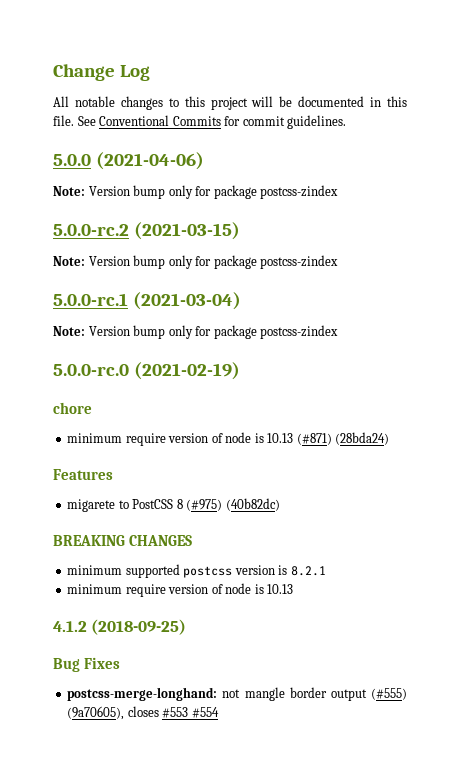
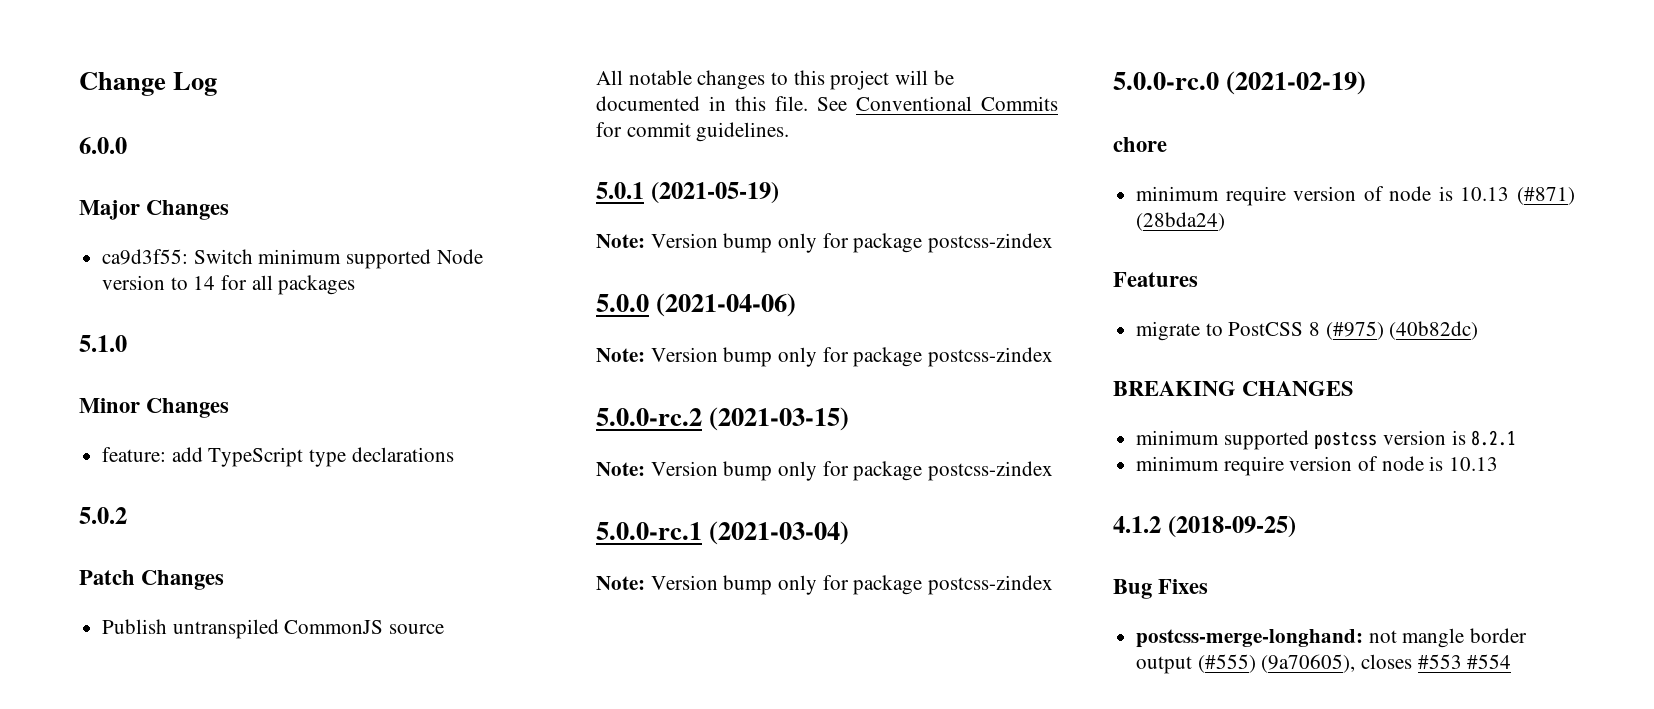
(150, 73) none -> [79,137,127,154] [79,200,230,220] [102,249,483,269] [102,275,356,295] [79,335,127,352] [79,398,230,418] [102,447,454,467] [79,507,127,524] [79,570,225,590] [102,619,445,639] // 6.0.0 // Major Changes // ca9d3f55: Switch minimum supported Node version to 14 for all packages // 5.1.0 // Minor Changes // feature: add TypeScript type declarations // 5.0.2 // Patch Changes // Publish untranspiled CommonJS source
(347, 122) none -> [596,182,779,204] [596,233,1054,253] // 5.0.1 (2021-05-19) // Note: Version bump only for package postcss-zindex
[67,499,116,512] migarete -> [1136,321,1201,341] migrate

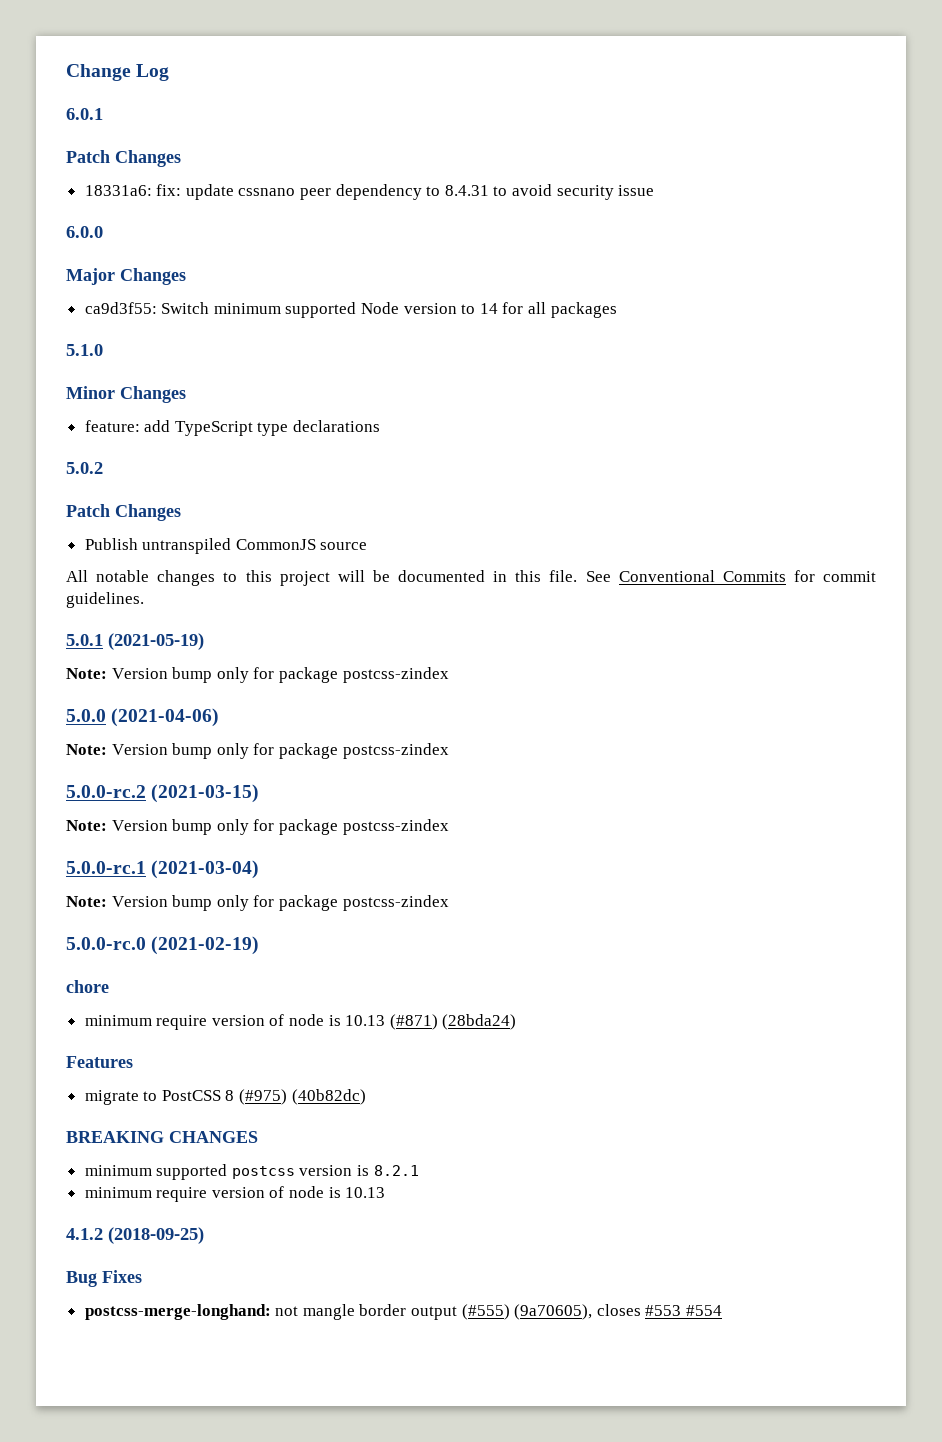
(218, 84) none -> [66,108,103,120] [66,150,181,167] [84,184,655,200] // 6.0.1 // Patch Changes // 18331a6: fix: update cssnano peer dependency to 8.4.31 to avoid security issue

